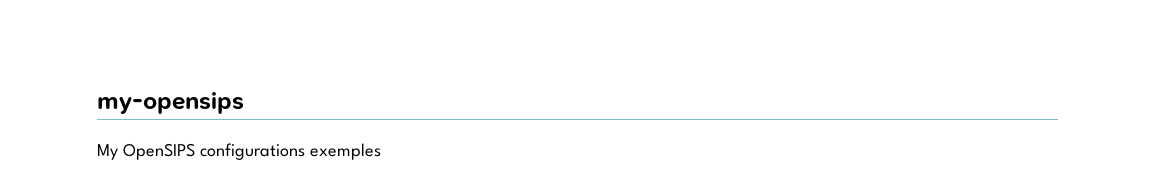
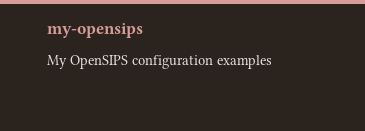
[199,143,381,160] configurations exemples -> [132,55,272,69] configuration examples

